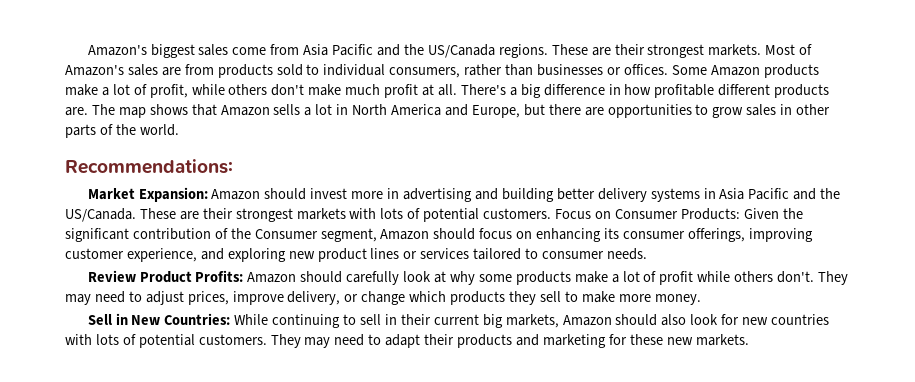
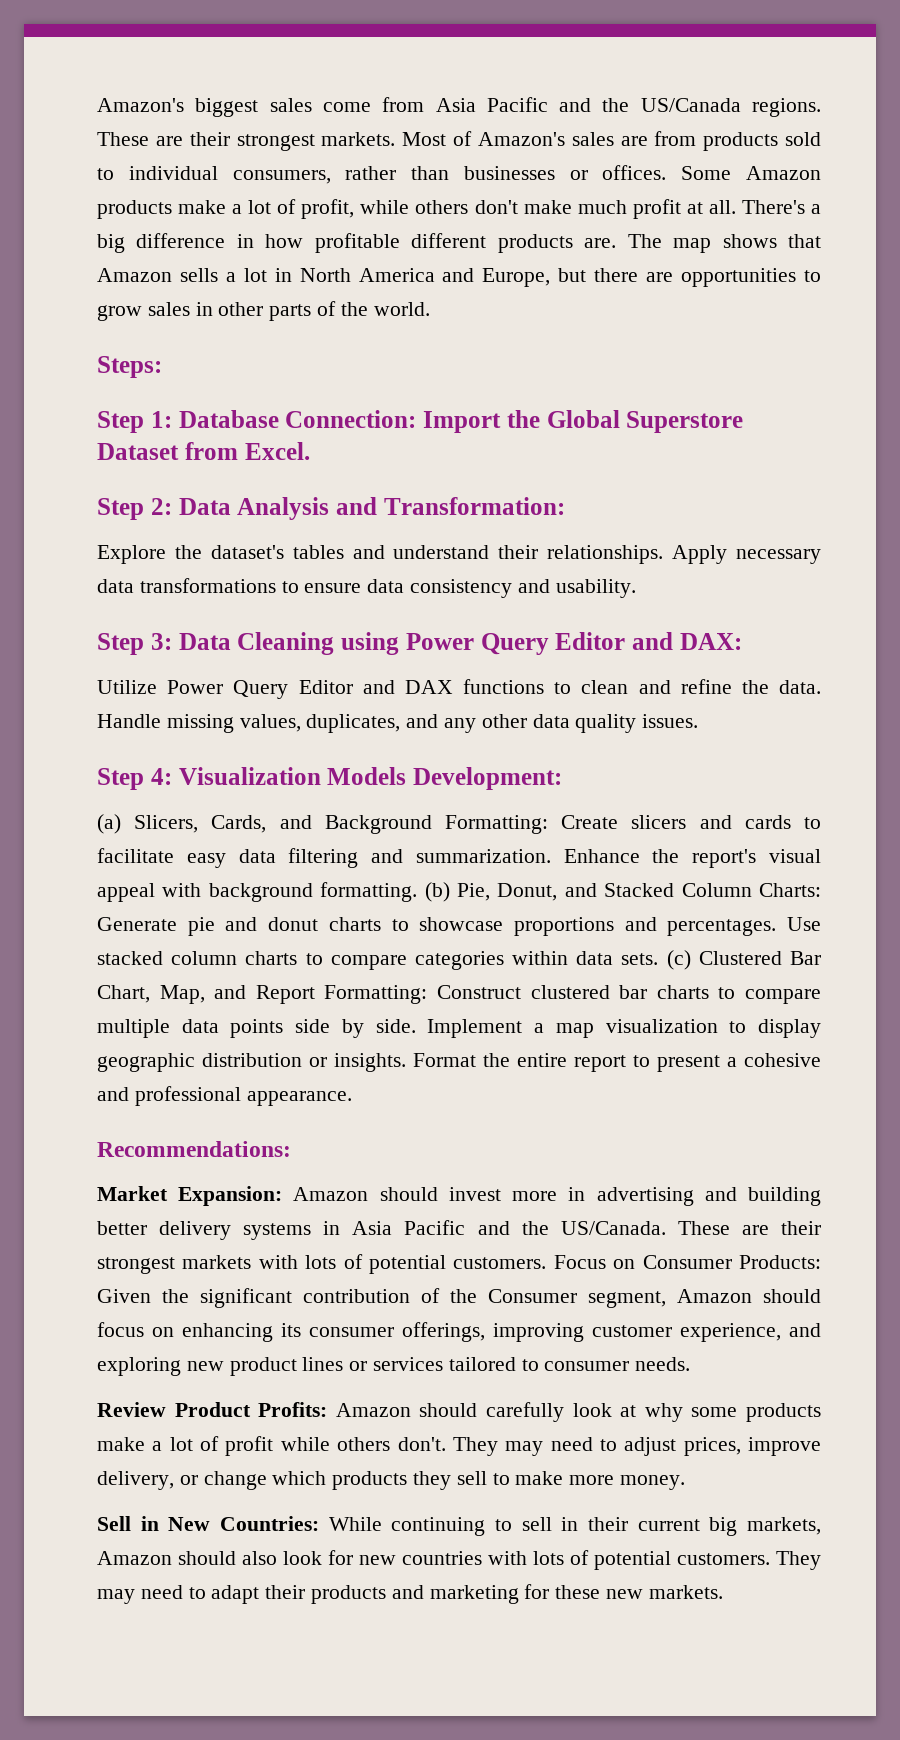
(179, 130) none -> [97,356,162,378] [97,410,744,433] [97,442,310,460] [97,497,565,520] [97,545,822,564] [97,578,636,598] [97,632,742,655] [97,679,821,699] [97,714,699,733] [97,767,562,790] [97,814,822,834] [97,848,822,868] [97,882,821,902] [97,917,821,936] [97,950,821,970] [97,985,822,1004] [97,1019,822,1038] [97,1053,821,1072] [97,1086,352,1106] // Steps: // Step 1: Database Connection: Import the Global Superstore Dataset from Excel. // Step 2: Data Analysis and Transformation: // Explore the dataset's tables and understand their relationships. Apply necessary data transformations to ensure data consistency and usability. // Step 3: Data Cleaning using Power Query Editor and DAX: // Utilize Power Query Editor and DAX functions to clean and refine the data. Handle missing values, duplicates, and any other data quality issues. // Step 4: Visualization Models Development: // (a) Slicers, Cards, and Background Formatting: Create slicers and cards to facilitate easy data filtering and summarization. Enhance the report's visual appeal with background formatting. (b) Pie, Donut, and Stacked Column Charts: Generate pie and donut charts to showcase proportions and percentages. Use stacked column charts to compare categories within data sets. (c) Clustered Bar Chart, Map, and Report Formatting: Construct clustered bar charts to compare multiple data points side by side. Implement a map visualization to display geographic distribution or insights. Format the entire report to present a cohesive and professional appearance.

